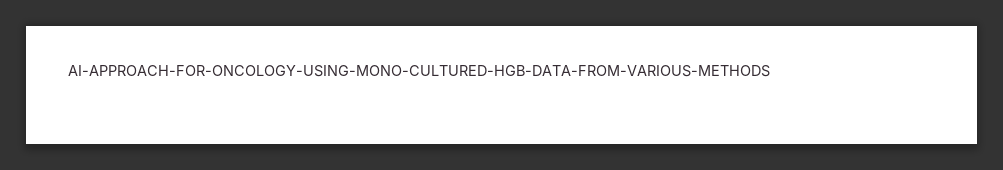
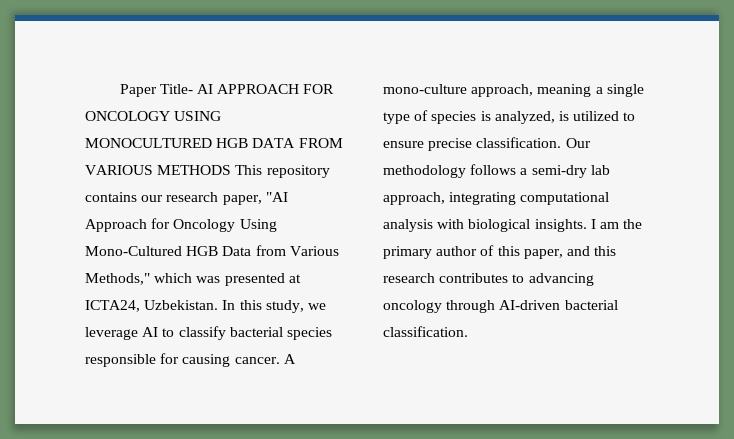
[68,65,770,77] AI-APPROACH-FOR-ONCOLOGY-USING-MONO-CULTURED-HGB-DATA-FROM-VARIOUS-METHODS -> [119,84,335,97] [85,111,222,121] [85,138,343,148] [85,165,330,178] [85,192,288,205] [85,218,277,232] [85,245,339,256] [85,273,301,286] [85,300,326,313] [85,326,332,340] [85,353,296,367] [383,84,644,97] [383,110,636,124] [383,137,591,151] [383,164,610,178] [383,192,610,205] [383,219,643,232] [383,245,617,259] [383,273,594,286] [383,300,618,313] [383,326,468,337] Paper Title- AI APPROACH FOR ONCOLOGY USING MONOCULTURED HGB DATA FROM VARIOUS METHODS This repository contains our research paper, "AI Approach for Oncology Using Mono-Cultured HGB Data from Various Methods," which was presented at ICTA24, Uzbekistan. In this study, we leverage AI to classify bacterial species responsible for causing cancer. A mono-culture approach, meaning a single type of species is analyzed, is utilized to ensure precise classification. Our methodology follows a semi-dry lab approach, integrating computational analysis with biological insights. I am the primary author of this paper, and this research contributes to advancing oncology through AI-driven bacterial classification.

